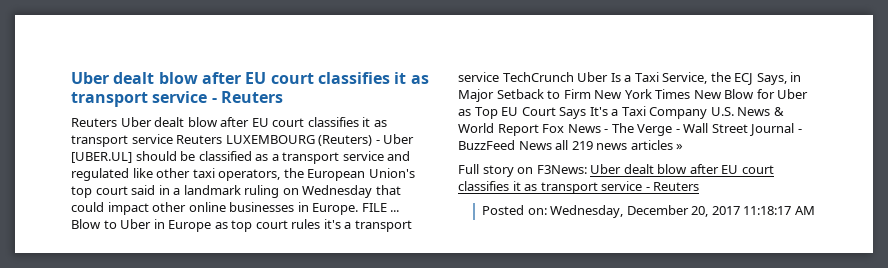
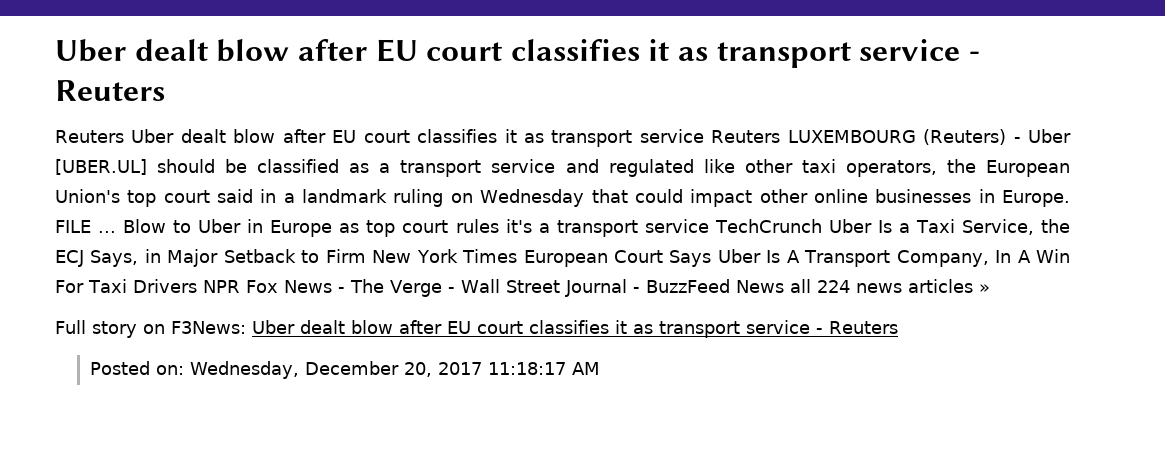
[693,89,809,99] [458,106,784,119] [458,123,539,136] New Blow for Uber as Top EU Court Says It's a Taxi Company U.S. News & World Report -> [523,249,1071,267] [55,279,240,293] European Court Says Uber Is A Transport Company, In A Win For Taxi Drivers NPR
[571,141,593,150] 219 -> [816,280,850,293] 224

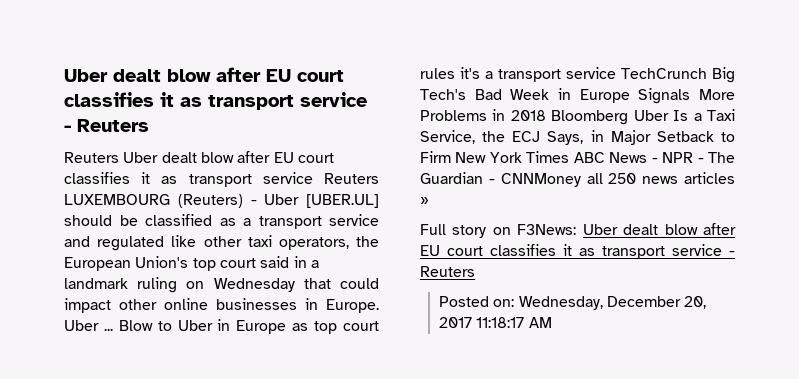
[55,220,91,233] FILE -> [64,320,99,331] Uber
(822, 226) none -> [712,67,735,83] [420,88,735,104] [420,109,629,125] Big Tech's Bad Week in Europe Signals More Problems in 2018 Bloomberg
[523,249,1071,267] [55,279,850,297] European Court Says Uber Is A Transport Company, In A Win For Taxi Drivers NPR Fox News - The Verge - Wall Street Journal - BuzzFeed News all 224 -> [573,152,735,163] [420,172,637,187] ABC News - NPR - The Guardian - CNNMoney all 250

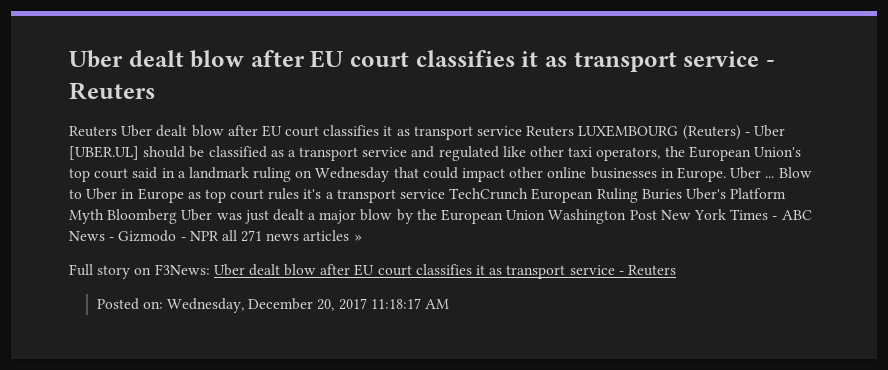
[712,67,735,83] [420,88,735,104] [420,109,735,125] [420,130,735,145] [420,151,451,163] Big Tech's Bad Week in Europe Signals More Problems in 2018 Bloomberg Uber Is a Taxi Service, the ECJ Says, in Major Setback to Firm -> [531,188,787,203] [69,209,657,224] European Ruling Buries Uber's Platform Myth Bloomberg Uber was just dealt a major blow by the European Union Washington Post
(570, 157) none -> [772,216,778,220] -
[662,152,735,163] [420,172,637,187] NPR - The Guardian - CNNMoney all 250 -> [118,230,263,242] Gizmodo - NPR all 271

